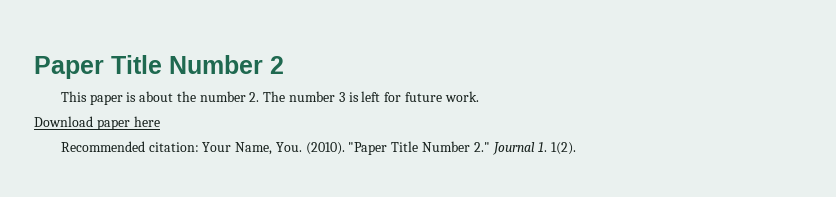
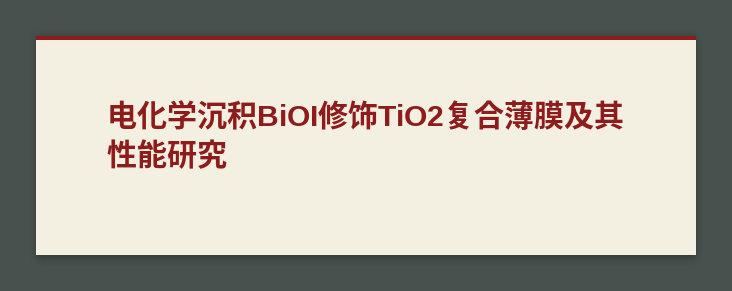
[34,55,284,79] [60,91,479,105] [34,116,160,130] [60,141,577,155] Paper Title Number 2 // This paper is about the number 2. The number 3 is left for future work. // Download paper here // Recommended citation: Your Name, You. (2010). "Paper Title Number 2." Journal 1. 1(2). -> [107,100,624,130] [107,139,227,169] 电化学沉积BiOI修饰TiO2复合薄膜及其性能研究

